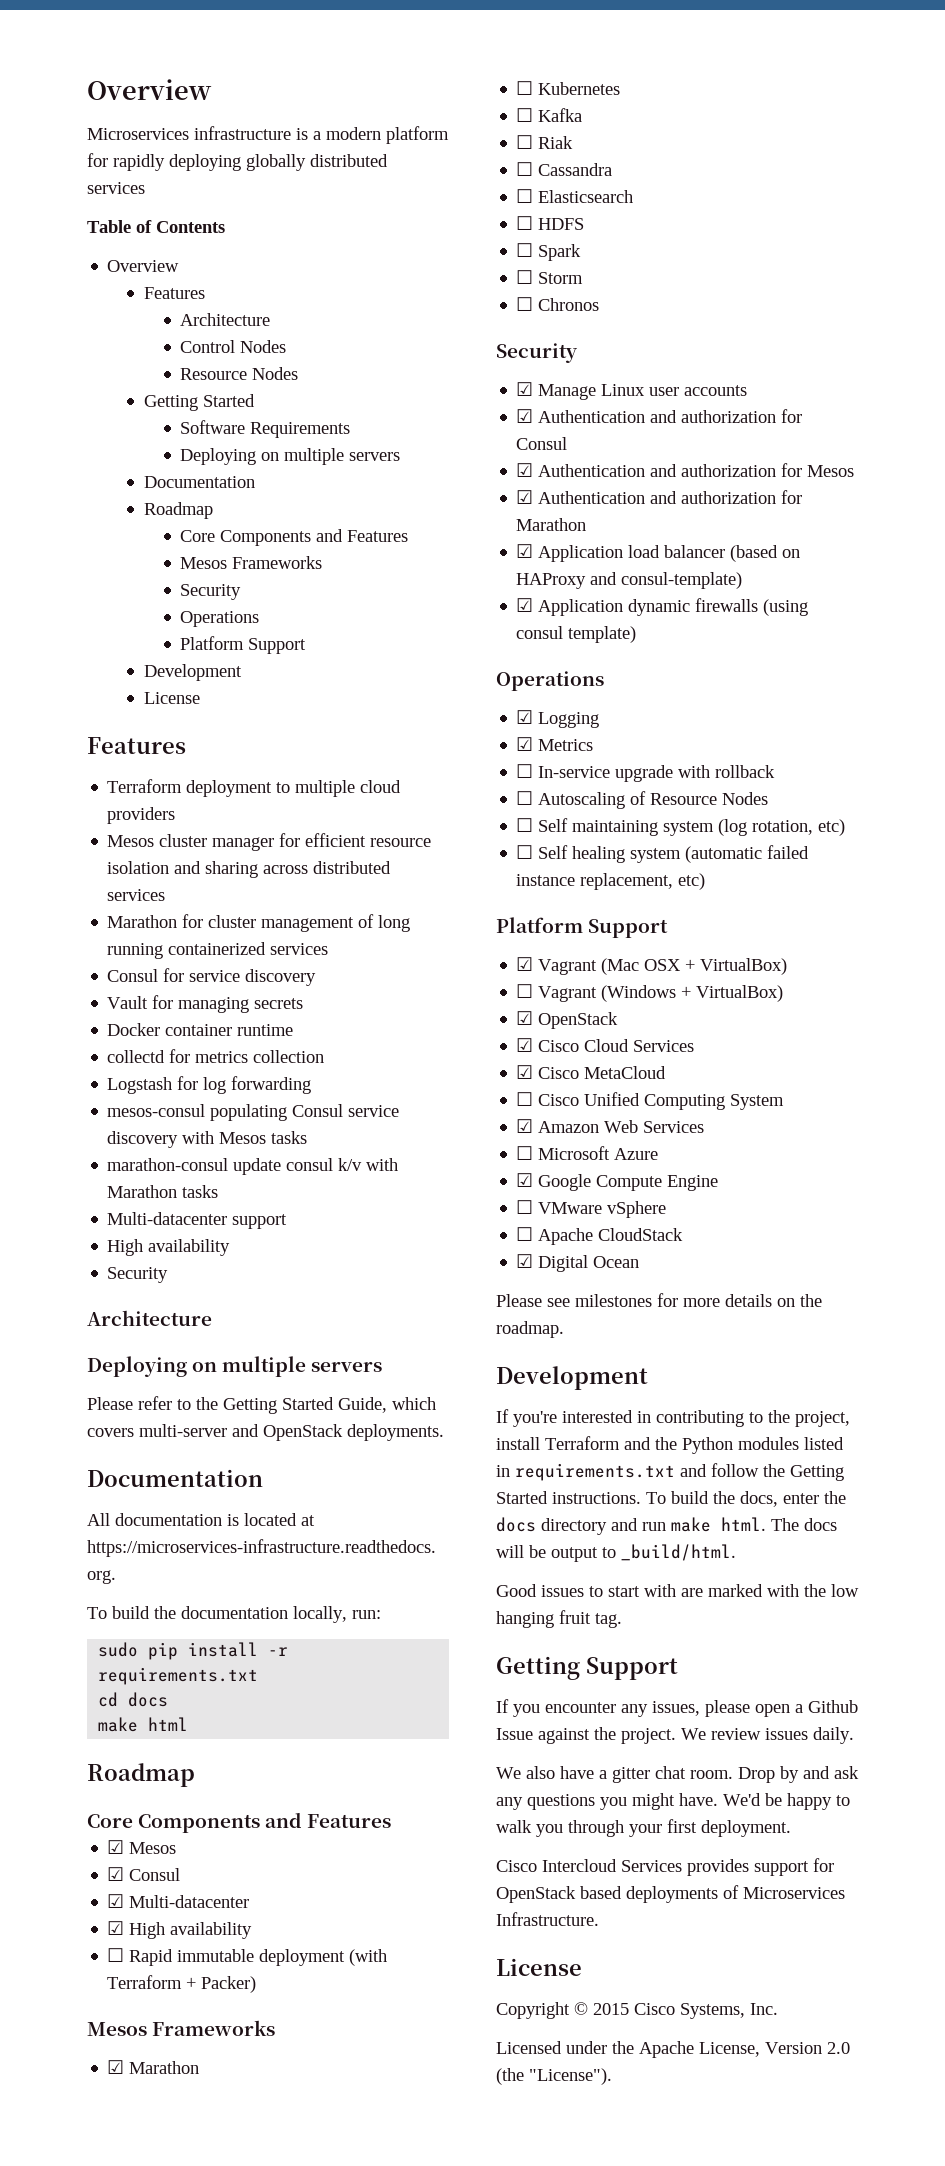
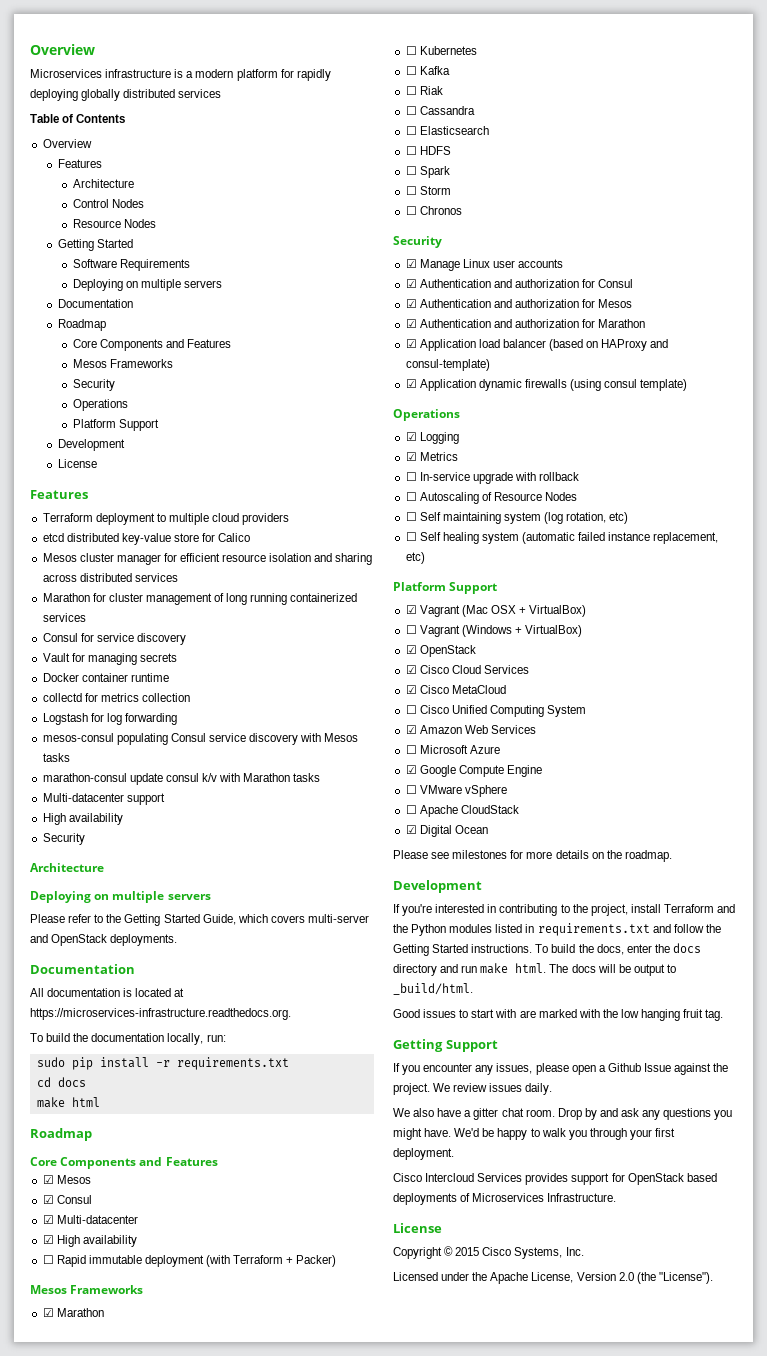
(176, 815) none -> [42,533,251,545] // etcd distributed key-value store for Calico

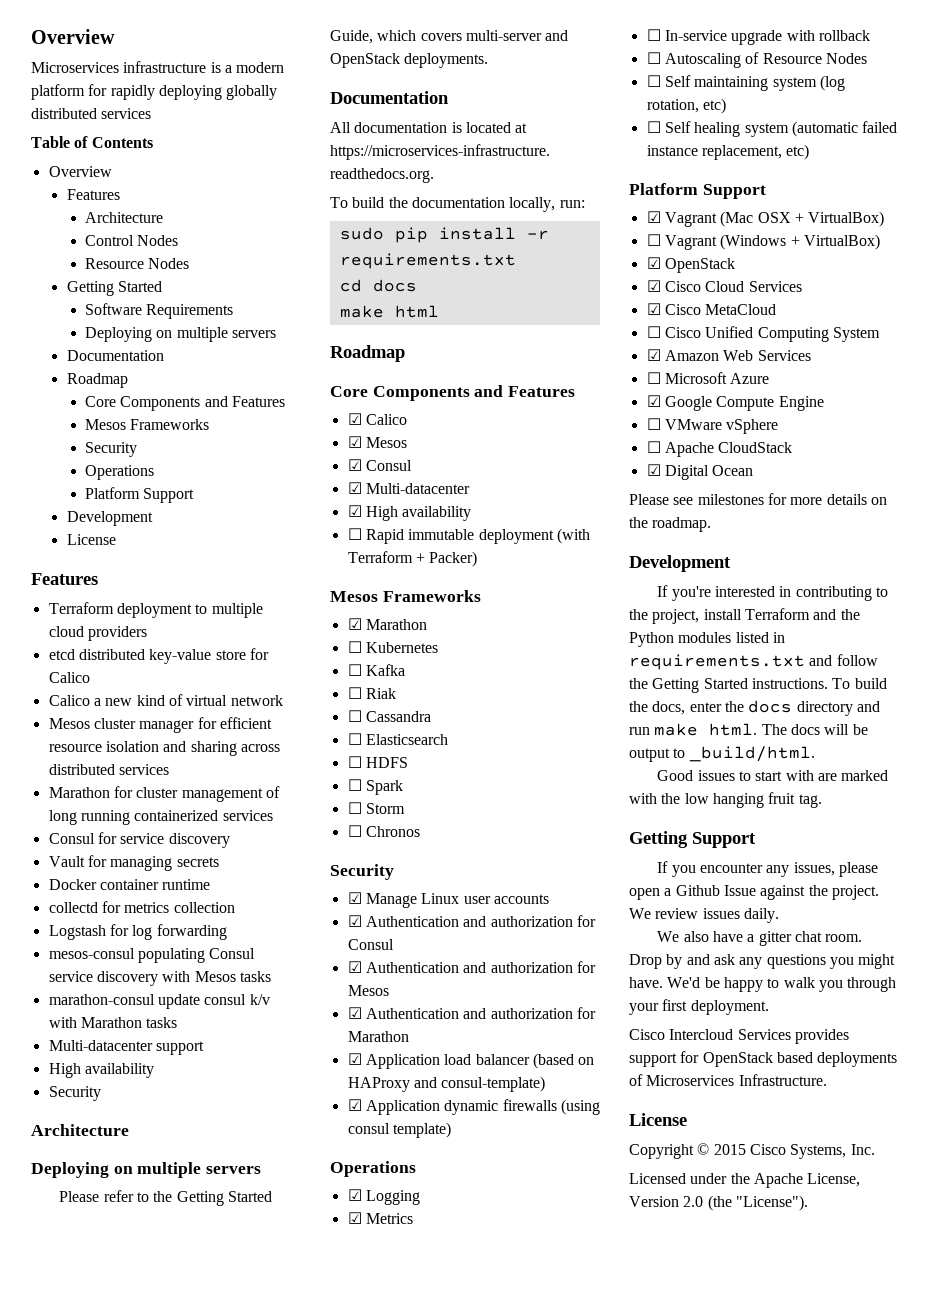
(251, 537) none -> [48,694,283,706] // Calico a new kind of virtual network
(218, 1161) none -> [347,413,407,425] // ☑ Calico

